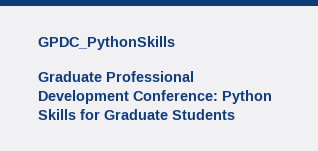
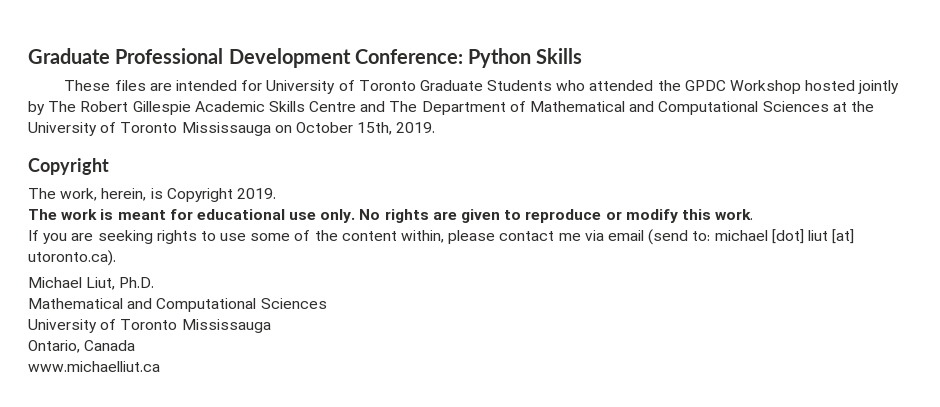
[38,36,175,50] GPDC_PythonSkills // -> (28, 56) none
[80,109,235,120] for Graduate Students -> [64,80,900,94] [28,101,874,115] [28,122,436,136] [28,158,109,175] [28,188,276,202] [28,209,754,223] [28,229,855,245] [28,250,116,266] [28,277,155,290] [28,298,327,312] [28,319,271,333] [28,340,136,353] [28,361,160,372] // These files are intended for University of Toronto Graduate Students who attended the GPDC Workshop hosted jointly by The Robert Gillespie Academic Skills Centre and The Department of Mathematical and Computational Sciences at the University of Toronto Mississauga on October 15th, 2019. // Copyright // The work, herein, is Copyright 2019. // The work is meant for educational use only. No rights are given to reproduce or modify this work. // If you are seeking rights to use some of the content within, please contact me via email (send to: michael [dot] liut [at] utoronto.ca). // Michael Liut, Ph.D. // Mathematical and Computational Sciences // University of Toronto Mississauga // Ontario, Canada // www.michaelliut.ca

